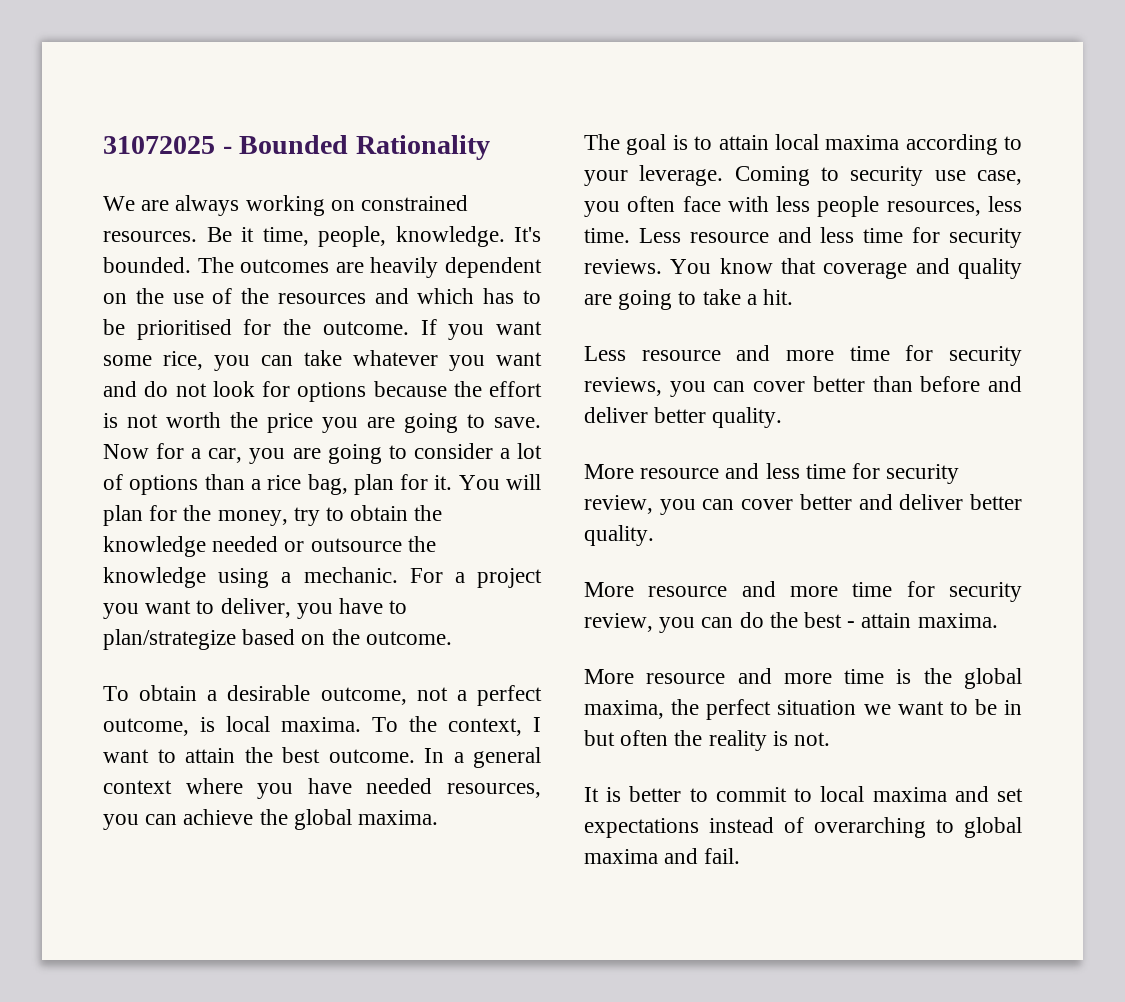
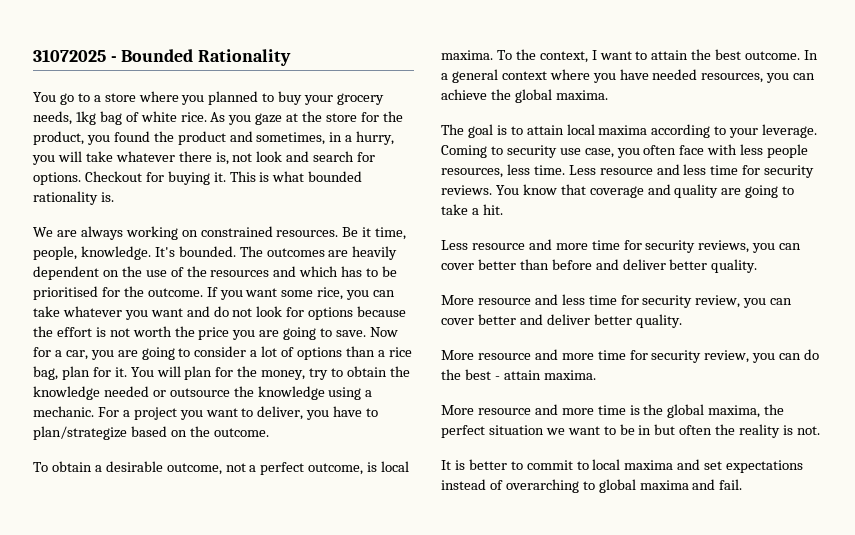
(490, 147) none -> [33,91,385,105] [33,111,403,125] [33,131,395,145] [32,151,376,165] [33,171,363,185] [33,191,114,205] // You go to a store where you planned to buy your grocery needs, 1kg bag of white rice. As you gaze at the store for the product, you found the product and sometimes, in a hurry, you will take whatever there is, not look and search for options. Checkout for buying it. This is what bounded rationality is.

